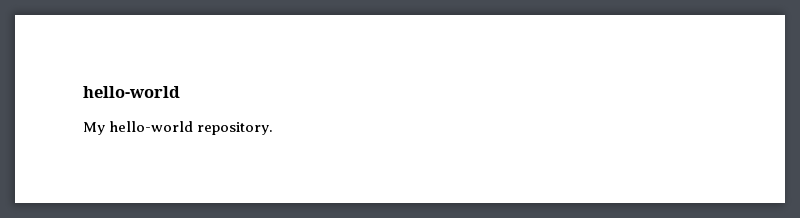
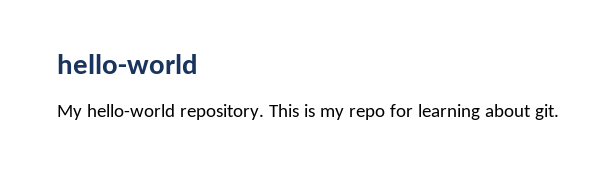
(274, 128) none -> [268,104,559,120] This is my repo for learning about git.

